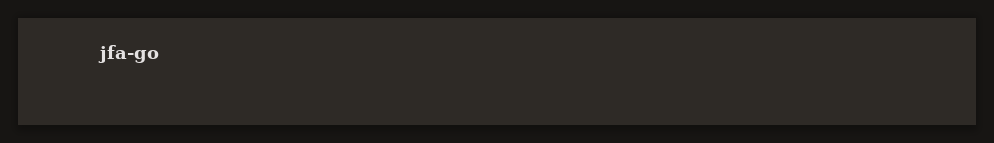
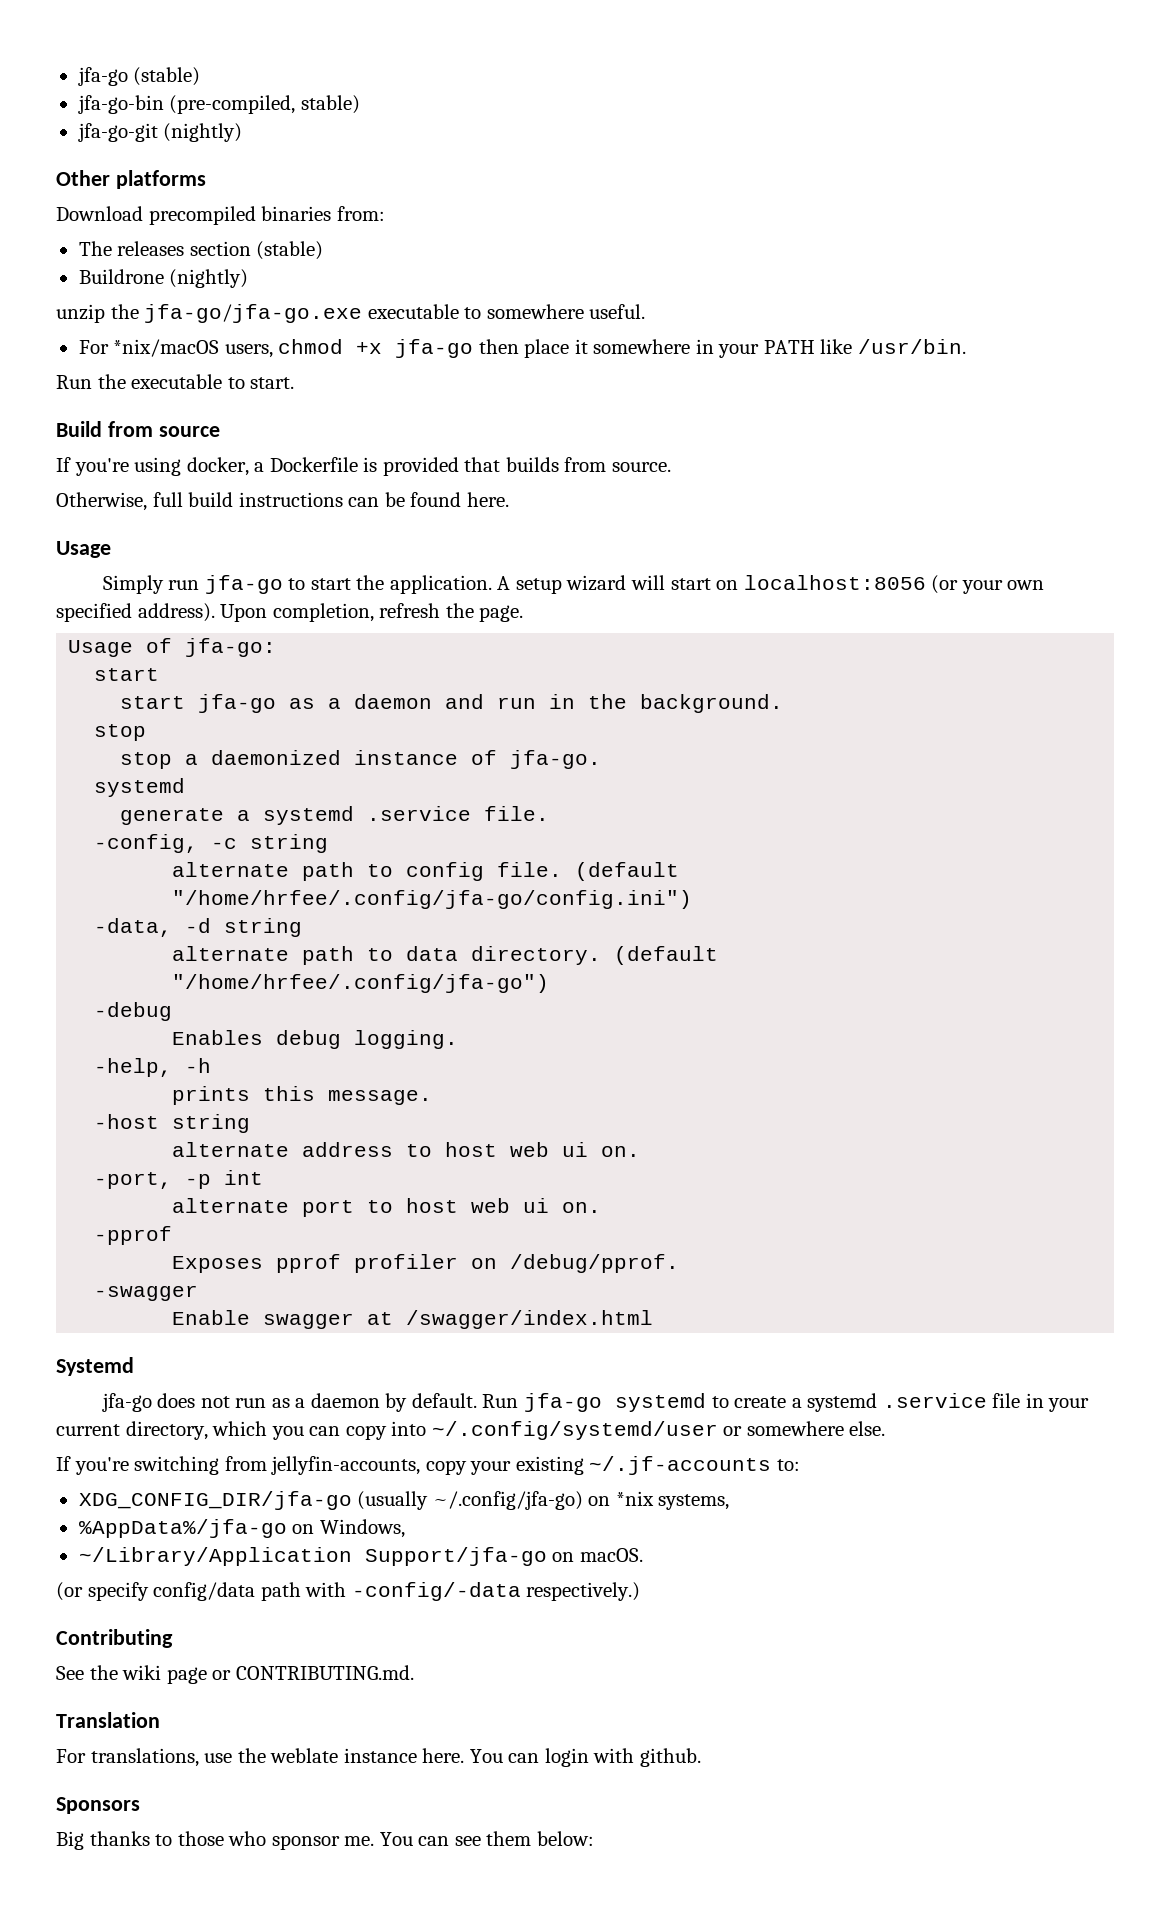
[98,45,159,63] jfa-go -> [77,67,201,86] [77,95,360,114] [77,123,243,142] [56,170,206,189] [56,206,385,225] [78,241,324,260] [78,269,249,288] [56,304,646,323] [78,339,966,358] [56,374,295,389] [56,421,220,437] [56,457,671,476] [56,492,509,511] [56,541,111,558] [102,575,1045,594] [56,603,524,622] [68,638,277,657] [94,668,160,681] [120,694,784,713] [94,724,147,741] [120,750,602,769] [94,778,186,797] [120,806,550,825] [94,834,329,853] [172,862,680,881] [172,890,693,909] [94,918,303,937] [172,946,719,965] [172,974,550,993] [94,1002,173,1021] [172,1030,459,1049] [94,1058,212,1077] [172,1086,433,1105] [94,1114,251,1133] [172,1142,641,1157] [94,1170,264,1189] [172,1198,602,1217] [94,1226,173,1245] [172,1254,680,1273] [94,1285,199,1301] [172,1310,654,1329] [56,1357,134,1376] [101,1393,1090,1412] [56,1421,886,1440] [56,1456,800,1475] [78,1491,730,1510] [78,1519,405,1538] [78,1547,643,1566] [56,1582,641,1601] [56,1629,173,1648] [56,1665,414,1684] [56,1712,160,1728] [56,1748,701,1767] [56,1797,140,1814] [56,1831,594,1850] jfa-go (stable) // jfa-go-bin (pre-compiled, stable) // jfa-go-git (nightly) // Other platforms // Download precompiled binaries from: // The releases section (stable) // Buildrone (nightly) // unzip the jfa-go/jfa-go.exe executable to somewhere useful. // For *nix/macOS users, chmod +x jfa-go then place it somewhere in your PATH like /usr/bin. // Run the executable to start. // Build from source // If you're using docker, a Dockerfile is provided that builds from source. // Otherwise, full build instructions can be found here. // Usage // Simply run jfa-go to start the application. A setup wizard will start on localhost:8056 (or your own specified address). Upon completion, refresh the page. // Usage of jfa-go: // start // start jfa-go as a daemon and run in the background. // stop // stop a daemonized instance of jfa-go. // systemd // generate a systemd .service file. // -config, -c string // alternate path to config file. (default "/home/hrfee/.config/jfa-go/config.ini") // -data, -d string // alternate path to data directory. (default "/home/hrfee/.config/jfa-go") // -debug // Enables debug logging. // -help, -h // prints this message. // -host string // alternate address to host web ui on. // -port, -p int // alternate port to host web ui on. // -pprof // Exposes pprof profiler on /debug/pprof. // -swagger // Enable swagger at /swagger/index.html // Systemd // jfa-go does not run as a daemon by default. Run jfa-go systemd to create a systemd .service file in your current directory, which you can copy into ~/.config/systemd/user or somewhere else. // If you're switching from jellyfin-accounts, copy your existing ~/.jf-accounts to: // XDG_CONFIG_DIR/jfa-go (usually ~/.config/jfa-go) on *nix systems, // %AppData%/jfa-go on Windows, // ~/Library/Application Support/jfa-go on macOS. // (or specify config/data path with -config/-data respectively.) // Contributing // See the wiki page or CONTRIBUTING.md. // Translation // For translations, use the weblate instance here. You can login with github. // Sponsors // Big thanks to those who sponsor me. You can see them below:

